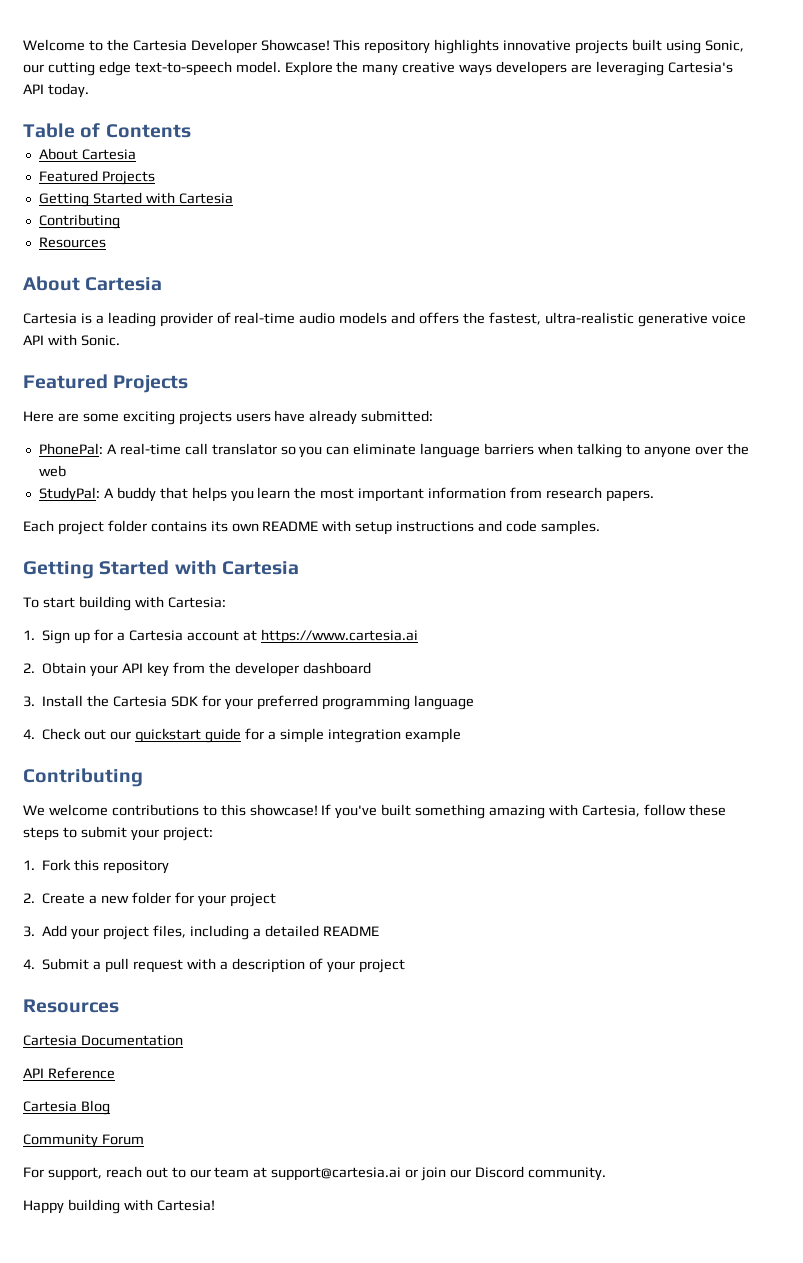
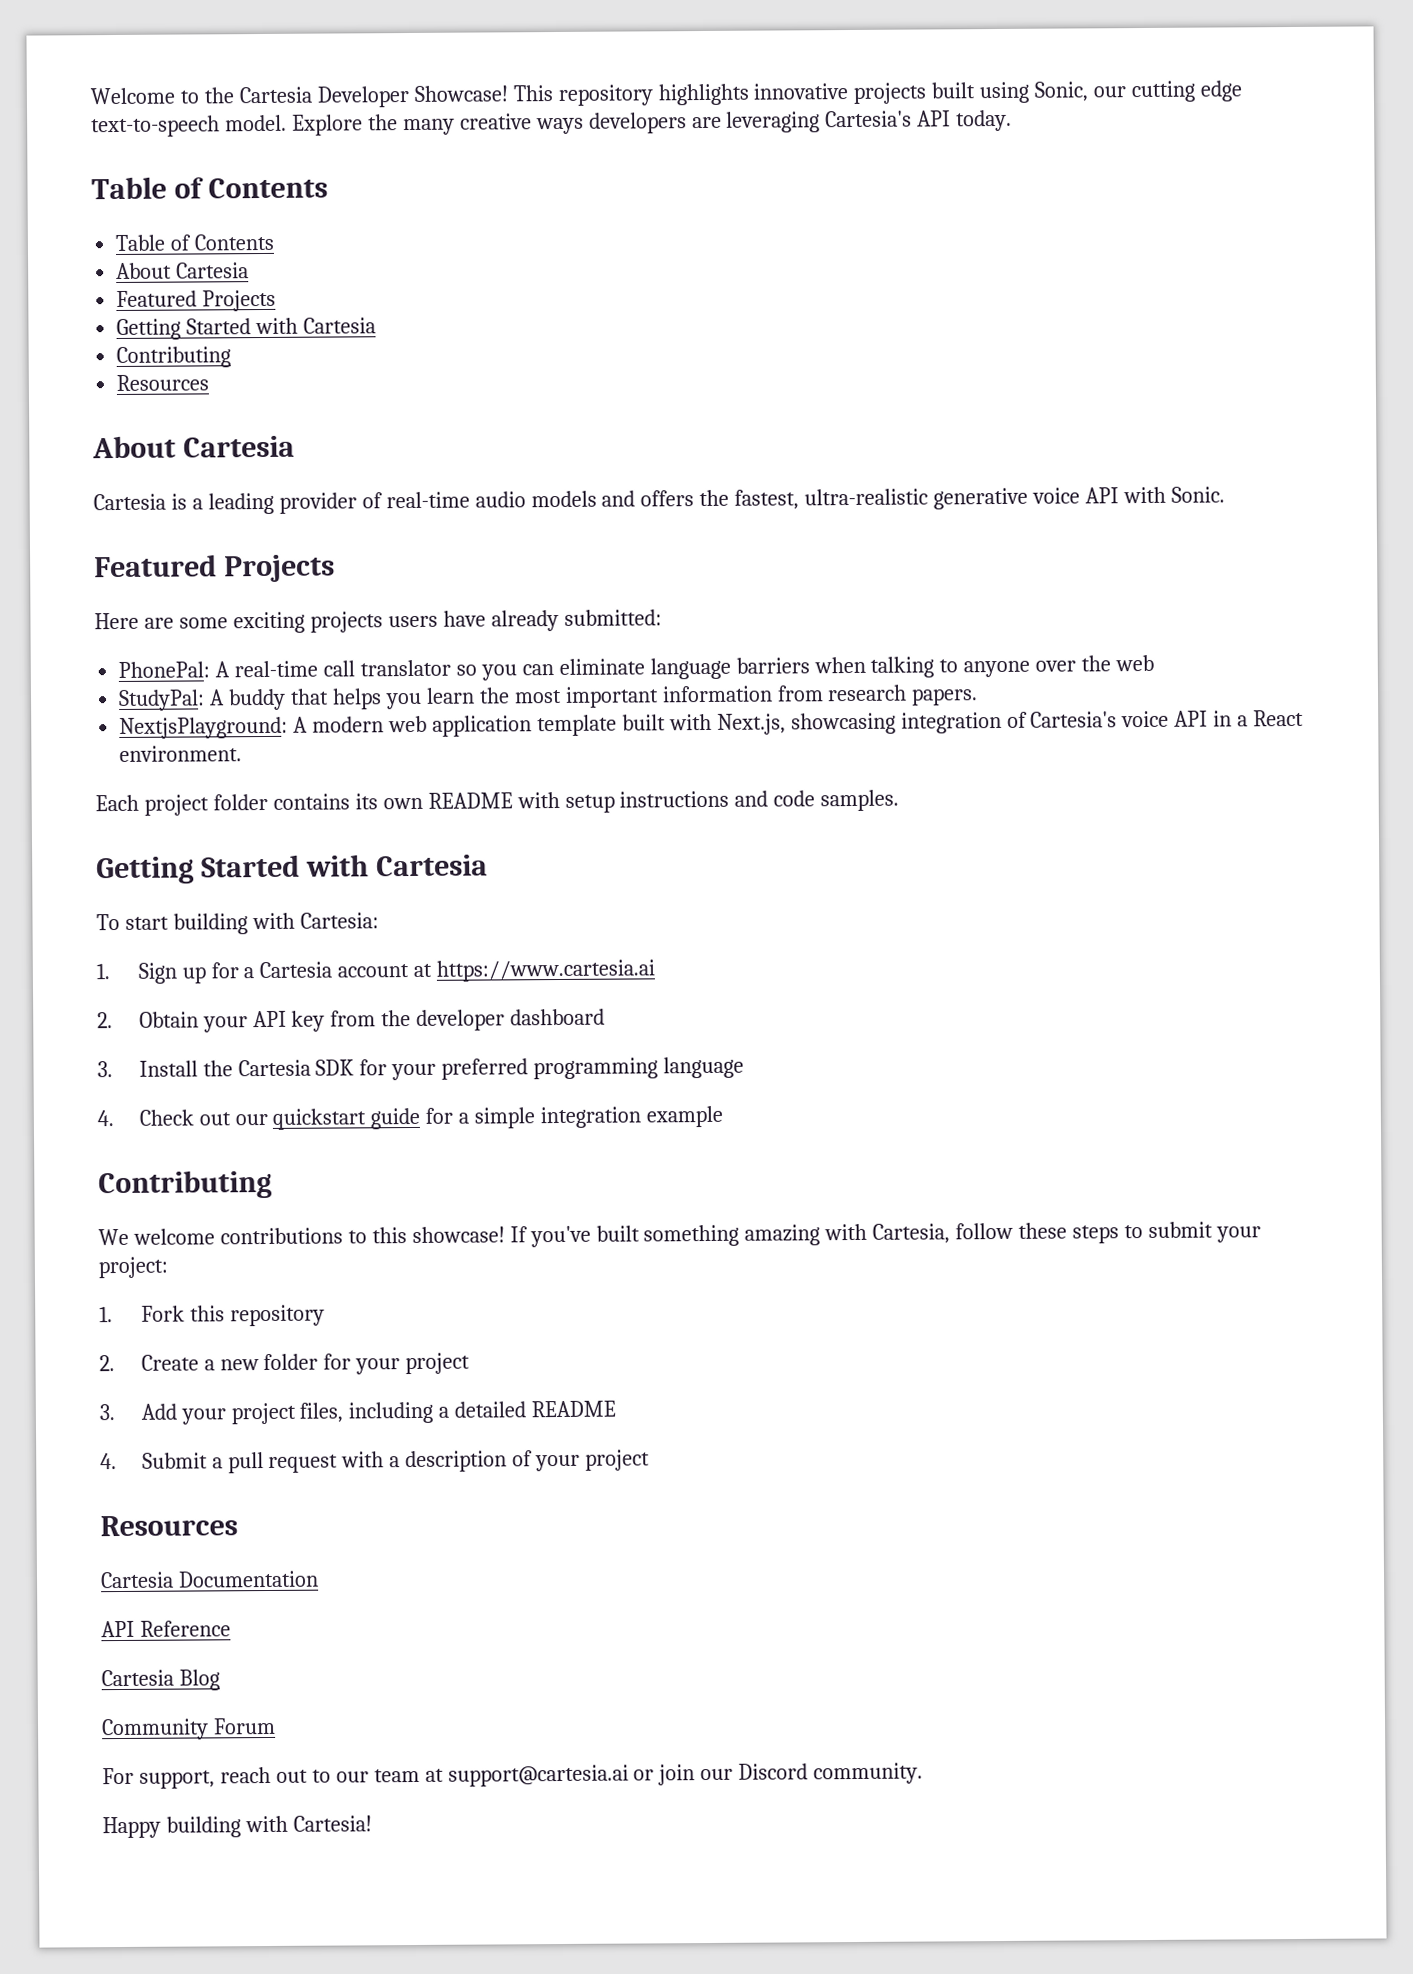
(191, 131) none -> [115,233,275,252] // Table of Contents
(654, 496) none -> [119,709,1305,739] [119,745,243,762] // NextjsPlayground: A modern web application template built with Next.js, showcasing integration of Cartesia's voice API in a React environment.

